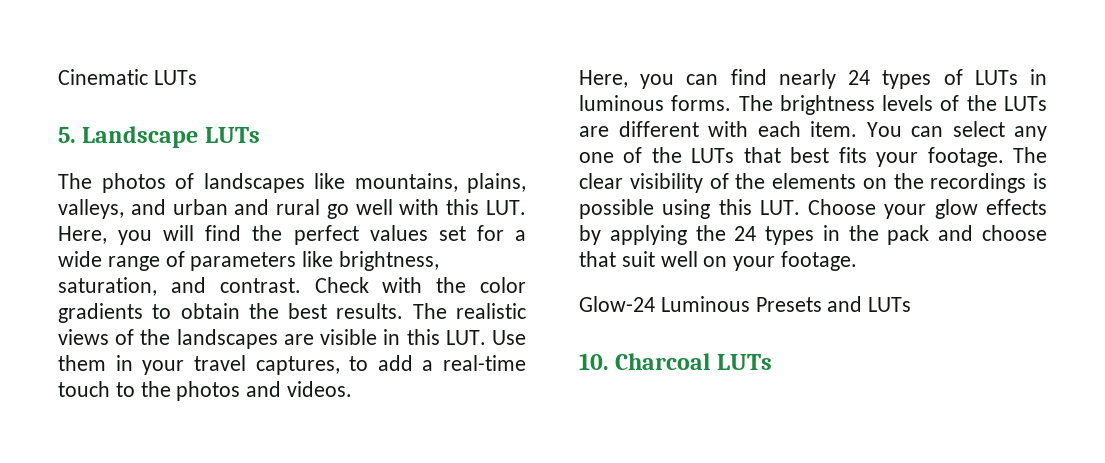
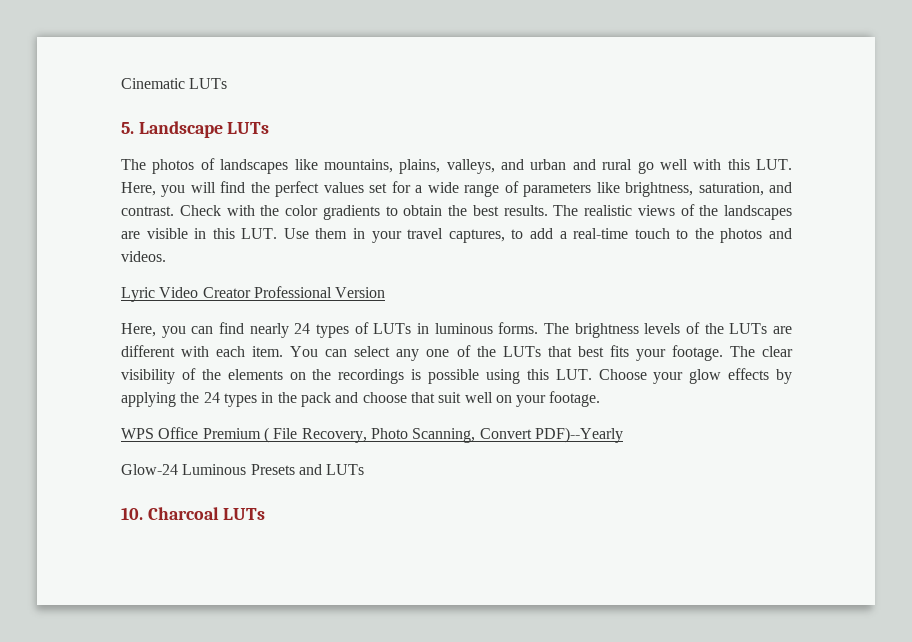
(353, 389) none -> [121,286,386,302] // Lyric Video Creator Professional Version
(858, 261) none -> [121,427,623,443] // WPS Office Premium ( File Recovery, Photo Scanning, Convert PDF)--Yearly

